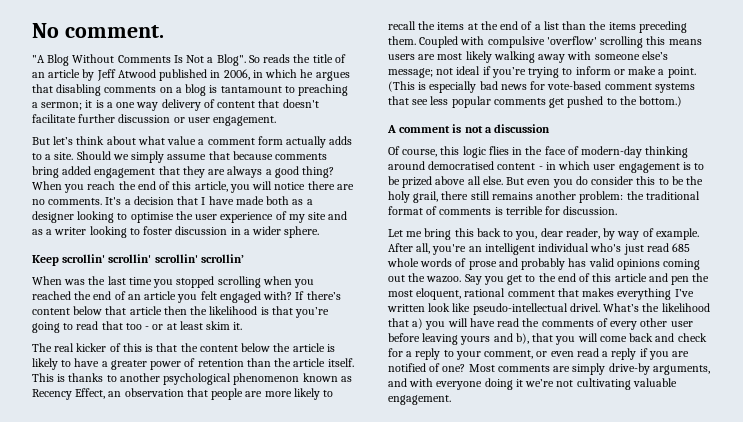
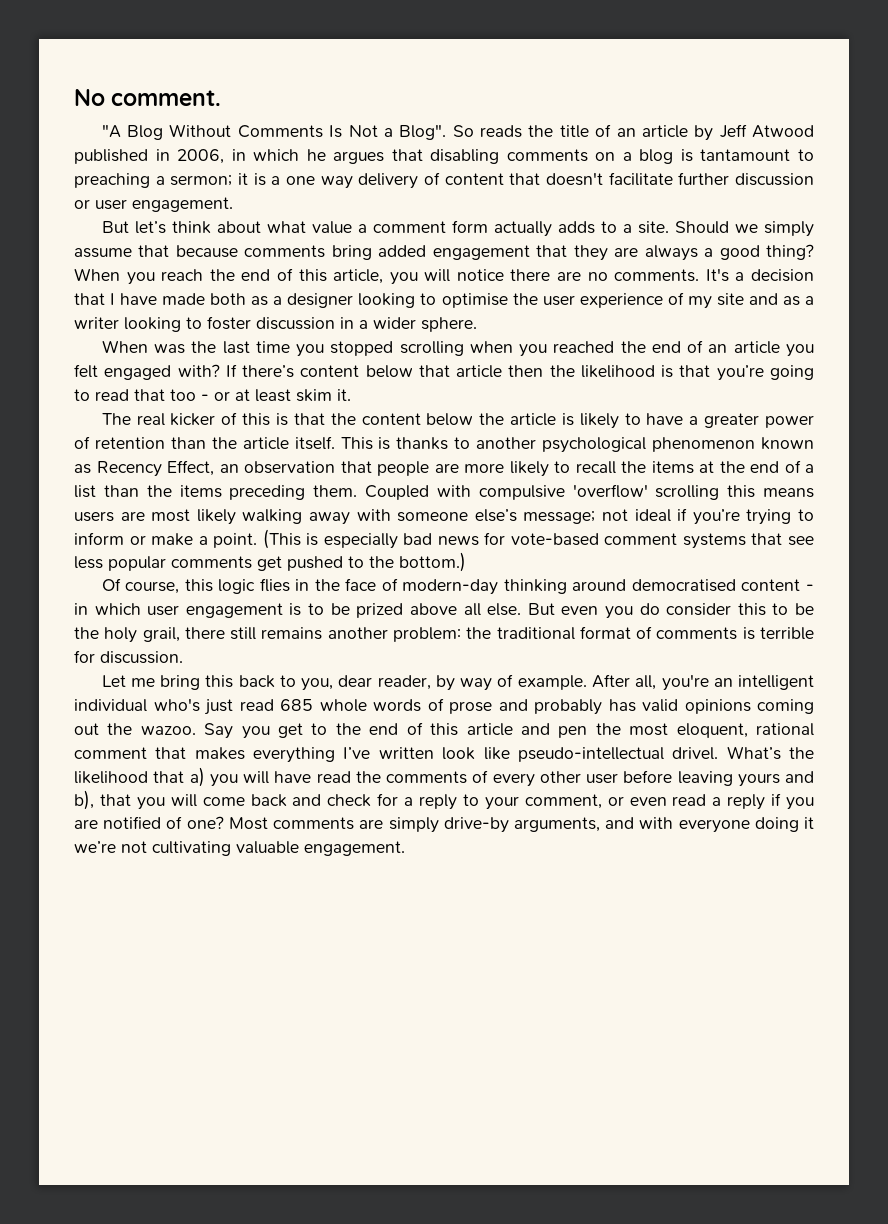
[32,254,244,266] // Keep scrollin' scrollin' scrollin' scrollin’ -> (477, 324) none
[387,124,551,133] // A comment is not a discussion -> (466, 562) none

